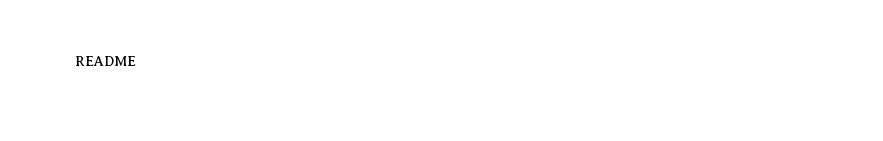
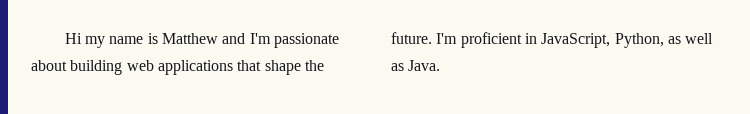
[75,56,136,66] README -> [64,33,339,48] [31,60,324,75] [391,32,714,48] [391,60,441,71] Hi my name is Matthew and I'm passionate about building web applications that shape the future. I'm proficient in JavaScript, Python, as well as Java.

